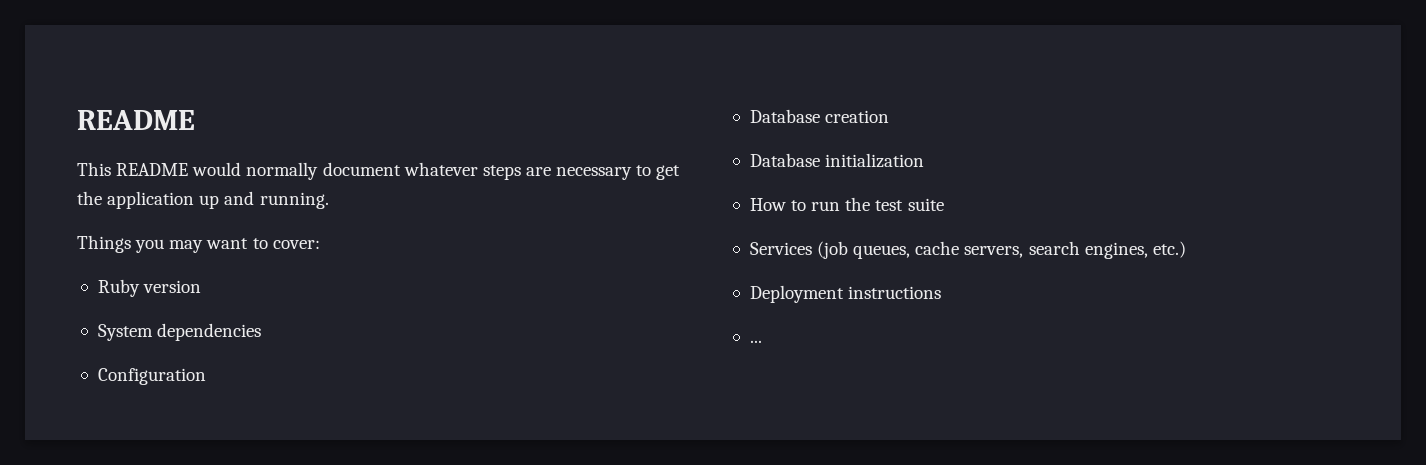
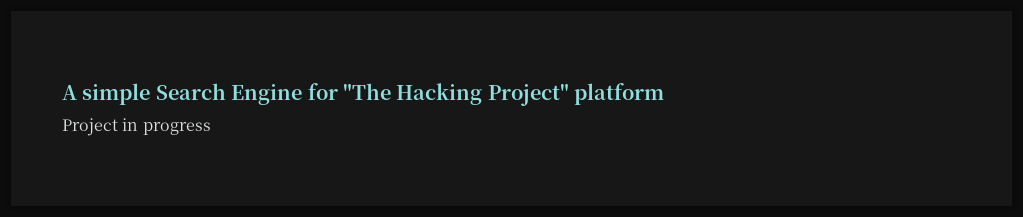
[77,110,195,130] [77,162,681,180] [77,191,329,209] [77,235,320,253] [97,279,202,297] [97,323,262,341] [97,368,206,385] [749,109,890,123] [749,153,925,168] [749,197,944,211] [749,241,1186,259] [749,285,942,303] [749,340,762,343] README // This README would normally document whatever steps are necessary to get the application up and running. // Things you may want to cover: // Ruby version // System dependencies // Configuration // Database creation // Database initialization // How to run the test suite // Services (job queues, cache servers, search engines, etc.) // Deployment instructions // ... -> [62,83,665,106] [62,118,211,136] A simple Search Engine for "The Hacking Project" platform // Project in progress

